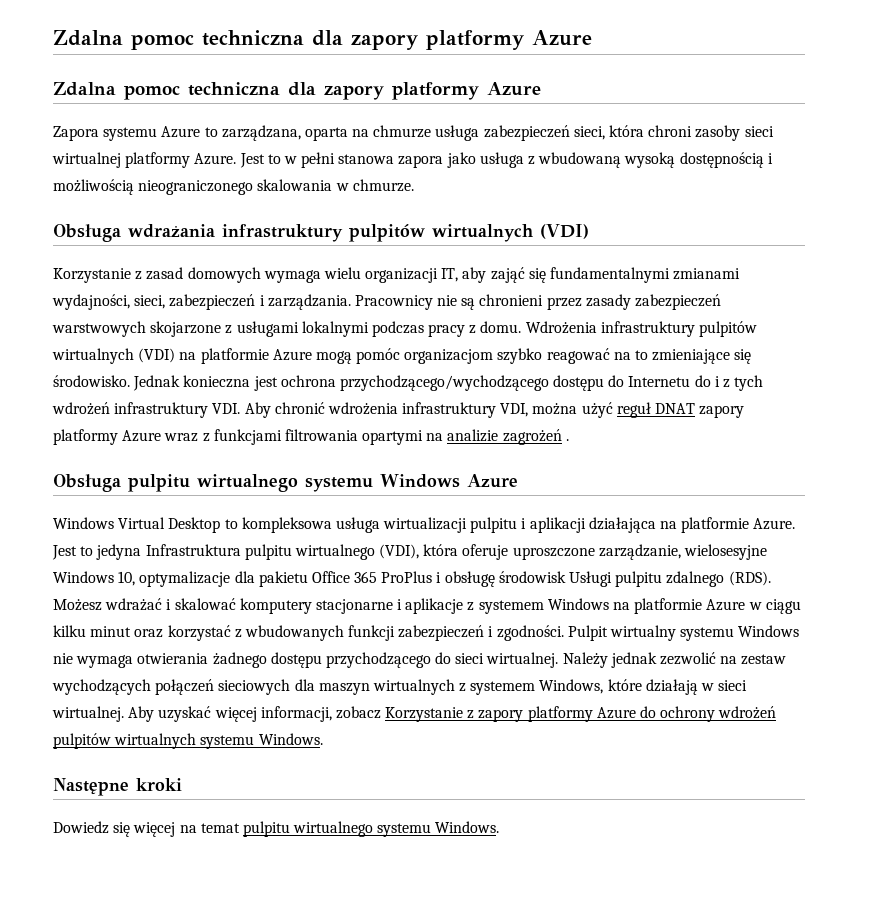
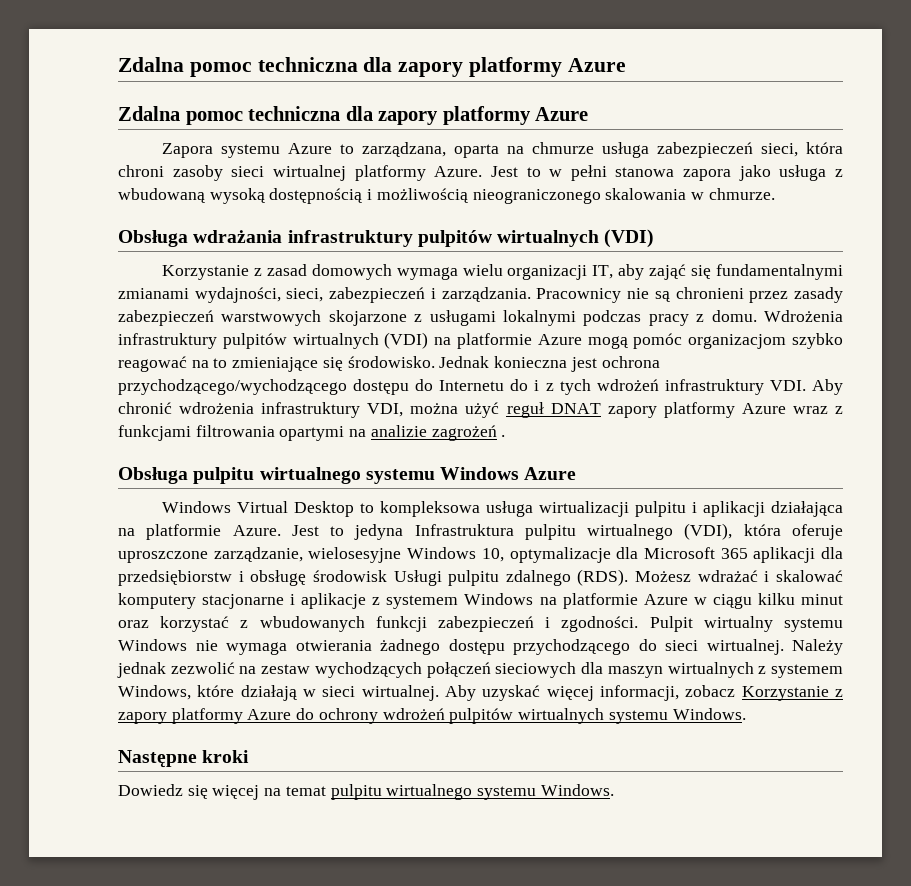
[258,571,433,587] pakietu Office 365 ProPlus -> [643,547,844,563] [118,570,232,586] Microsoft 365 aplikacji dla przedsiębiorstw

